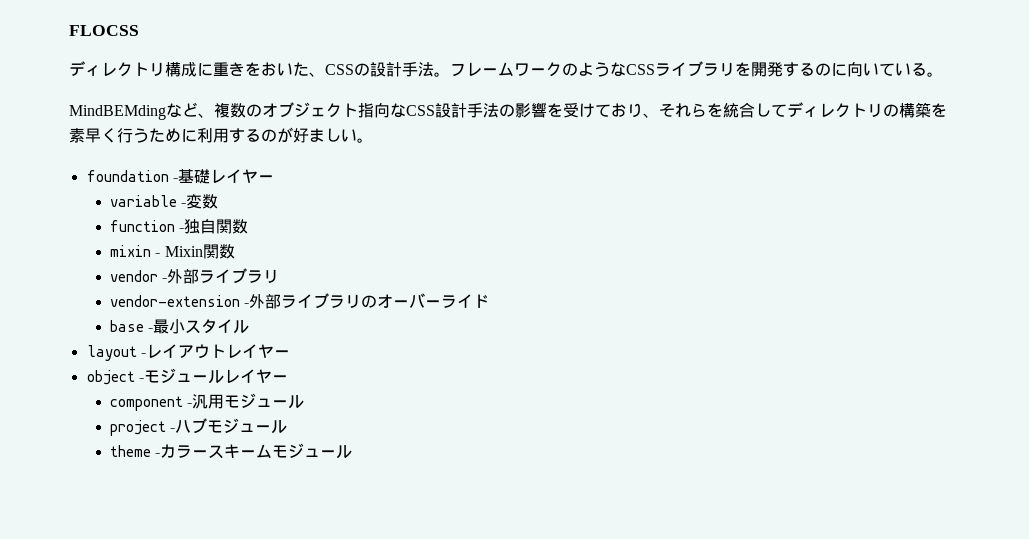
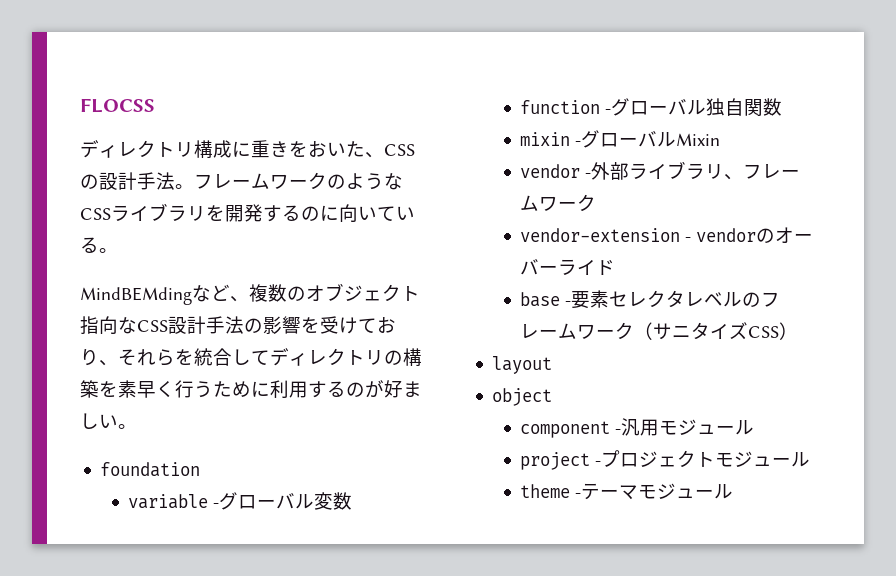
[172,169,274,184] -基礎レイヤー -> (201, 469) none
(187, 205) none -> [219,492,315,510] グローバル
(185, 230) none -> [611,98,707,116] グローバル
(161, 255) none -> [581,130,677,148] グローバル
[202,244,235,259] 関数 -> (721, 139) none
(280, 276) none -> [724,164,801,180] [520,194,597,212] 、フレームワーク
[249,293,362,309] 外部ライブラリ -> [696,228,757,242] vendor
[153,319,250,334] [86,344,290,361] [86,368,288,385] 最小スタイル // layout -レイアウトレイヤー // object -モジュールレイヤー -> [571,290,781,309] [520,322,799,340] [492,356,553,374] [492,388,553,406] 要素セレクタレベルのフレームワーク（サニタイズCSS） // layout // object
[175,418,208,434] ハブ -> [601,450,716,468] プロジェクト
[160,444,273,459] カラースキーム -> [581,483,639,500] テーマ

